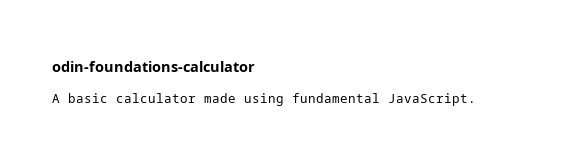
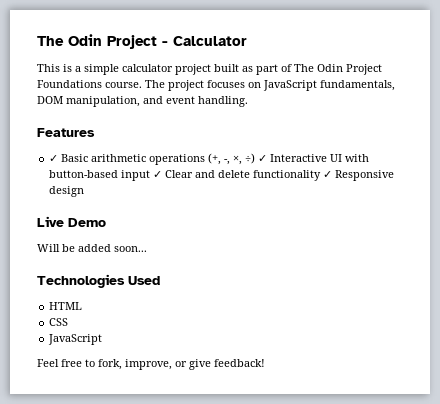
[52,61,255,72] [52,93,476,106] odin-foundations-calculator // A basic calculator made using fundamental JavaScript. -> [37,34,247,49] [37,64,382,75] [37,80,395,91] [37,96,248,107] [37,128,95,137] [49,153,370,165] [49,170,395,181] [49,186,85,197] [37,216,106,227] [37,244,147,252] [37,274,160,288] [49,302,83,310] [49,318,69,326] [48,334,103,345] [37,359,265,370] The Odin Project - Calculator // This is a simple calculator project built as part of The Odin Project Foundations course. The project focuses on JavaScript fundamentals, DOM manipulation, and event handling. // Features // ✓ Basic arithmetic operations (+, -, ×, ÷) ✓ Interactive UI with button-based input ✓ Clear and delete functionality ✓ Responsive design // Live Demo // Will be added soon... // Technologies Used // HTML // CSS // JavaScript // Feel free to fork, improve, or give feedback!

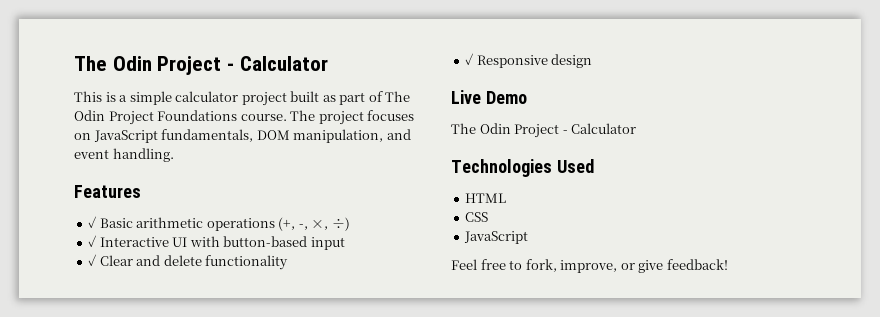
(256, 158) none -> (350, 224) //
(151, 175) none -> (345, 243) //
(322, 175) none -> (289, 262) //
[37,244,147,252] Will be added soon... -> [451,123,637,138] The Odin Project - Calculator

